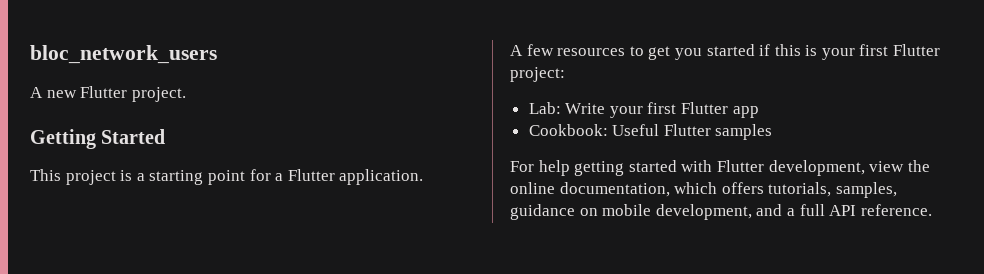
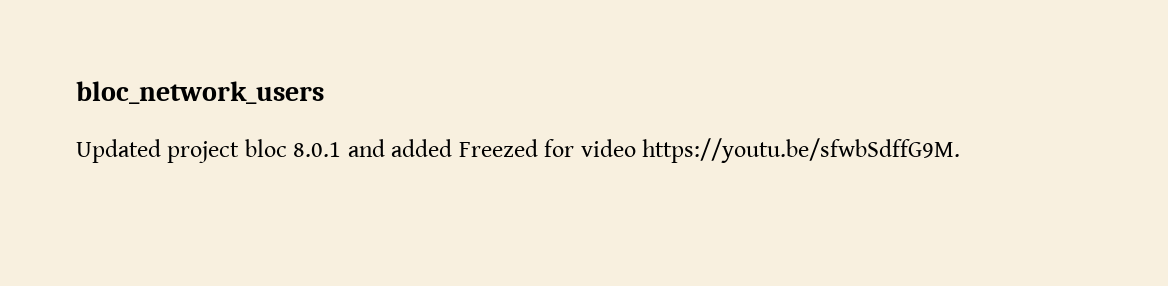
[30,86,186,102] [30,129,166,149] [30,169,424,185] [510,44,941,60] [510,67,565,82] [528,102,759,118] [528,124,773,140] [510,160,930,176] [510,182,897,198] [510,204,932,220] A new Flutter project. // Getting Started // This project is a starting point for a Flutter application. // A few resources to get you started if this is your first Flutter project: // Lab: Write your first Flutter app // Cookbook: Useful Flutter samples // For help getting started with Flutter development, view the online documentation, which offers tutorials, samples, guidance on mobile development, and a full API reference. -> [76,138,961,163] Updated project bloc 8.0.1 and added Freezed for video https://youtu.be/sfwbSdffG9M.

